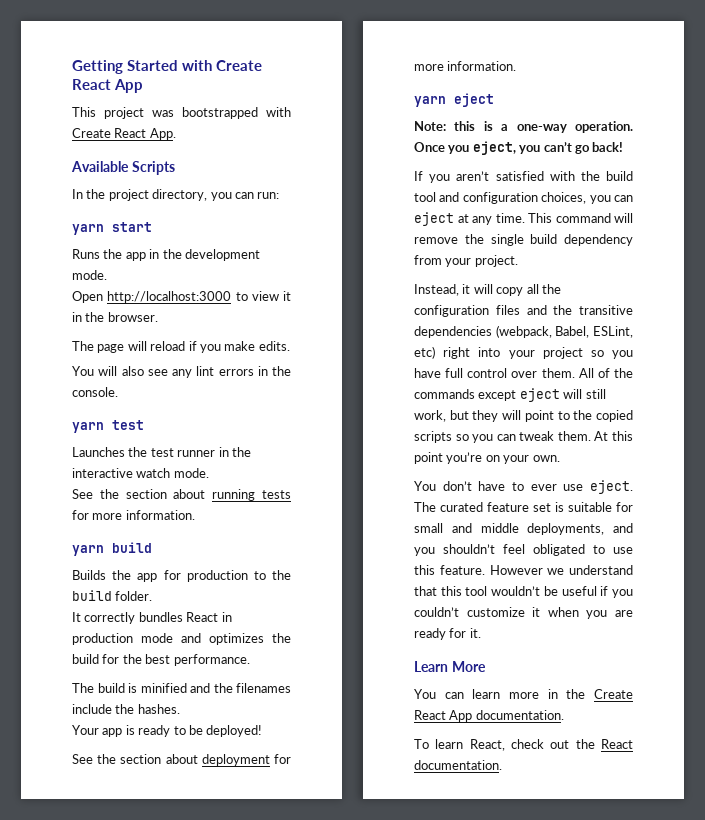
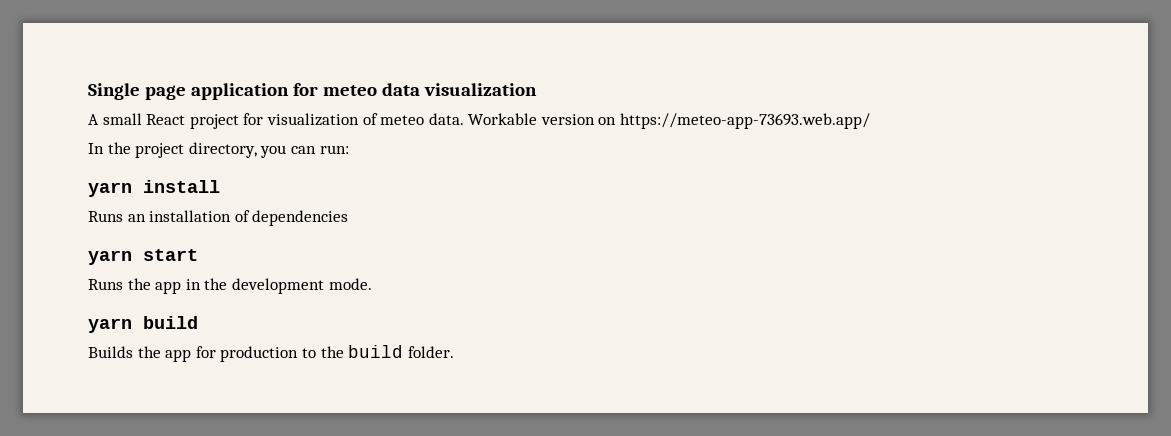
[72,60,262,74] [72,79,143,93] [72,107,291,119] [72,128,176,140] [71,161,175,175] Getting Started with Create React App // This project was bootstrapped with Create React App. // Available Scripts -> [88,83,537,100] [88,113,871,129] Single page application for meteo data visualization // A small React project for visualization of meteo data. Workable version on https://meteo-app-73693.web.app/
(280, 195) none -> [88,180,220,197] [88,210,349,226] // yarn install // Runs an installation of dependencies
[72,291,291,303] [72,312,158,322] [72,341,290,353] [72,366,291,378] [72,387,118,397] [72,420,144,433] [72,447,251,457] [72,468,209,478] [72,489,291,501] [72,510,195,520] // Open http://localhost:3000 to view it in the browser. // The page will reload if you make edits. // You will also see any lint errors in the console. // yarn test // Launches the test runner in the interactive watch mode. // See the section about running tests for more information. -> (372, 284) none
[72,612,232,624] [72,633,291,645] [72,654,250,666] [72,683,291,693] [72,704,180,714] [72,725,263,737] [72,754,291,766] [414,61,517,71] [414,93,494,107] [414,121,633,133] [414,141,624,155] [414,171,633,183] [414,192,633,204] [414,212,633,226] [414,234,633,246] [414,255,518,267] [414,284,561,296] [414,305,633,317] [414,325,633,338] [414,346,633,359] [414,368,633,378] [414,388,606,402] [414,410,633,422] [414,431,633,443] [414,452,560,464] [414,480,633,494] [414,502,633,512] [414,523,633,535] [414,544,633,556] [414,565,633,575] [414,586,633,598] [414,607,633,619] [414,628,481,640] [414,661,486,672] [414,689,633,699] [414,710,564,722] [414,739,633,751] [414,760,502,770] // It correctly bundles React in production mode and optimizes the build for the best performance. // The build is minified and the filenames include the hashes. // Your app is ready to be deployed! // See the section about deployment for more information. // yarn eject // Note: this is a one-way operation. Once you eject, you can’t go back! // If you aren’t satisfied with the build tool and configuration choices, you can eject at any time. This command will remove the single build dependency from your project. // Instead, it will copy all the configuration files and the transitive dependencies (webpack, Babel, ESLint, etc) right into your project so you have full control over them. All of the commands except eject will still work, but they will point to the copied scripts so you can tweak them. At this point you’re on your own. // You don’t have to ever use eject. The curated feature set is suitable for small and middle deployments, and you shouldn’t feel obligated to use this feature. However we understand that this tool wouldn’t be useful if you couldn’t customize it when you are ready for it. // Learn More // You can learn more in the Create React App documentation. // To learn React, check out the React documentation. -> (454, 352) none

